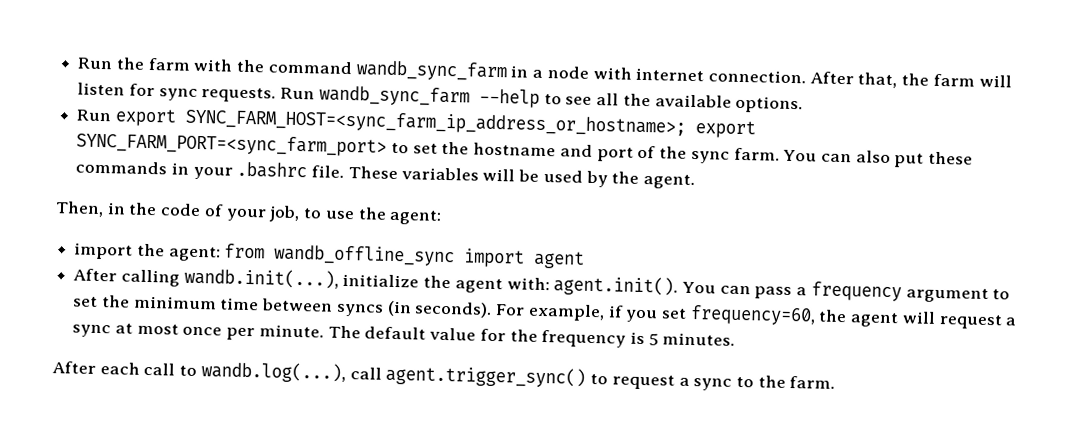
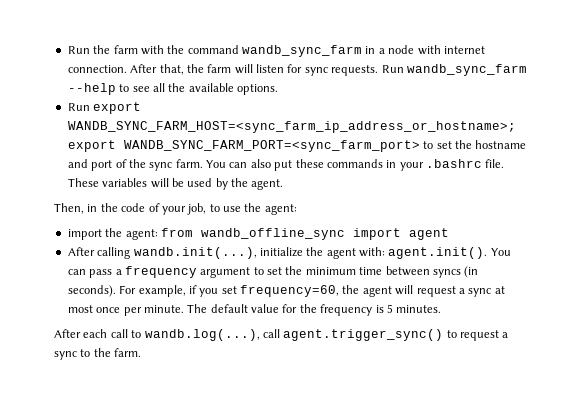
[184,108,756,139] [76,132,388,157] SYNC_FARM_HOST=<sync_farm_ip_address_or_hostname>; export SYNC_FARM_PORT=<sync_farm_port> -> [67,121,516,133] [67,140,420,152] WANDB_SYNC_FARM_HOST=<sync_farm_ip_address_or_hostname>; export WANDB_SYNC_FARM_PORT=<sync_farm_port>

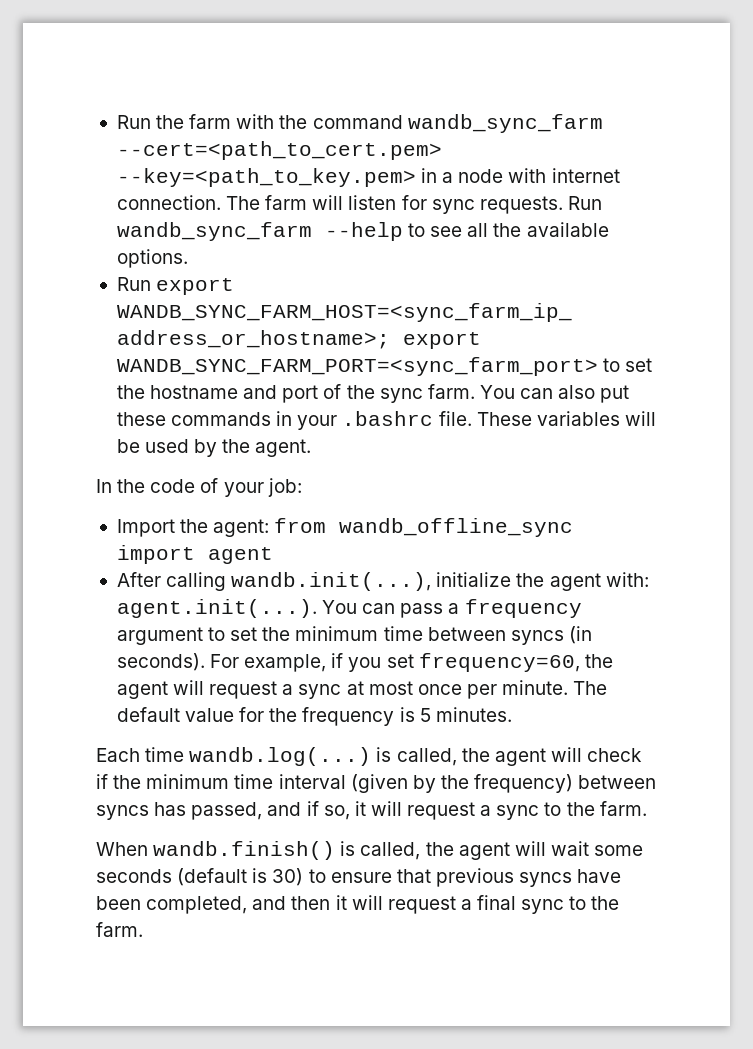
(362, 51) none -> [116,141,442,160] [116,168,416,187] --cert=<path_to_cert.pem> --key=<path_to_key.pem>
[130,64,204,75] After that, the -> [226,196,261,210] The
[54,203,98,214] Then, in -> [96,479,112,493] In
[187,203,297,215] [67,229,102,240] job, to use the agent: // import -> [267,478,302,497] [116,519,175,537] job: // Import
[388,247,488,259] agent.init(). -> [116,599,317,618] agent.init(...).
[54,329,457,341] After each call to wandb.log(...), call agent.trigger_sync() to -> [96,747,643,766] [96,774,657,793] [96,801,402,820] Each time wandb.log(...) is called, the agent will check if the minimum time interval (given by the frequency) between syncs has passed, and if so, it will
(142, 352) none -> [96,841,644,860] [96,868,622,887] [96,895,620,914] [96,922,143,937] // When wandb.finish() is called, the agent will wait some seconds (default is 30) to ensure that previous syncs have been completed, and then it will request a final sync to the farm.

